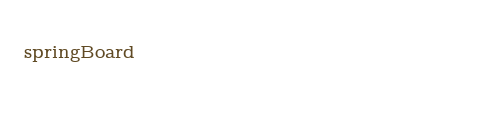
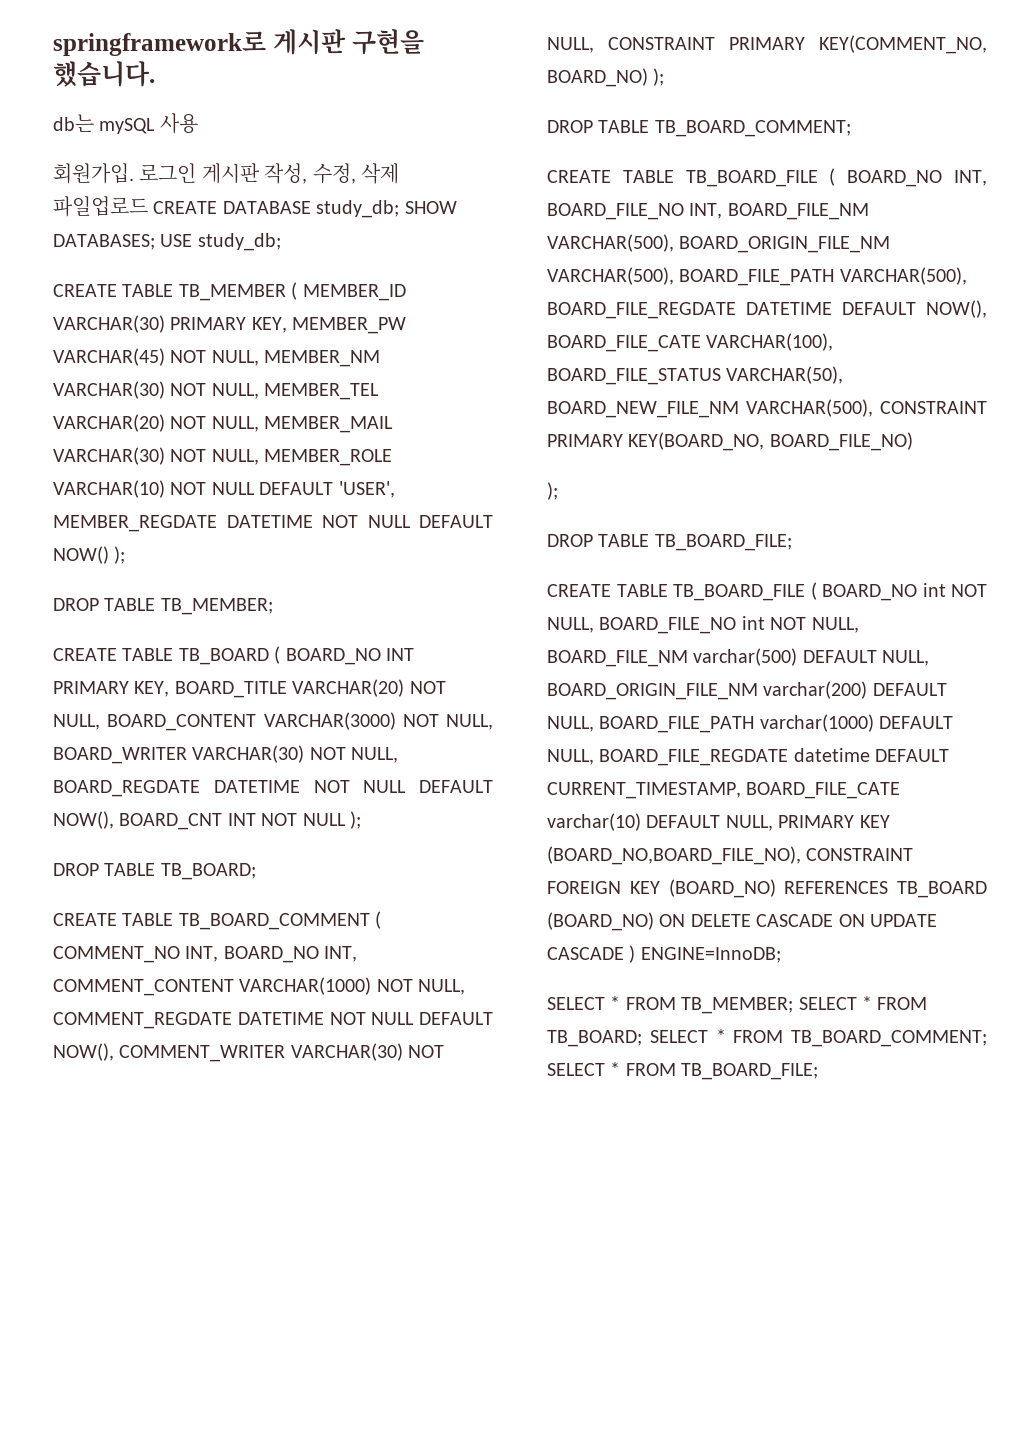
[24,46,135,62] springBoard -> [53,29,424,56] [53,61,155,87] [53,113,198,134] [53,163,399,184] [53,196,457,218] [53,233,281,251] [53,282,406,301] [53,315,407,334] [53,348,381,367] [53,381,380,400] [53,414,394,433] [53,447,393,466] [53,480,395,498] [53,515,493,532] [53,546,126,564] [53,598,273,615] [53,646,414,665] [53,679,446,698] [53,712,493,731] [53,745,399,764] [53,780,493,797] [53,811,361,830] [53,863,256,880] [53,911,382,930] [53,946,358,963] [53,977,466,996] [53,1012,493,1029] [53,1043,445,1062] [547,35,987,54] [547,68,665,87] [547,120,851,137] [547,168,987,187] [547,203,869,220] [547,234,891,253] [547,267,967,286] [547,300,987,319] [547,333,834,352] [547,366,844,385] [547,399,987,418] [547,432,913,451] [547,482,558,500] [547,534,792,551] [547,582,987,601] [547,616,859,634] [547,648,930,667] [547,681,947,700] [547,714,954,733] [547,748,950,766] [547,782,901,799] [547,813,890,831] [547,846,914,865] [547,879,987,898] [547,912,937,931] [547,945,781,963] [547,996,928,1014] [547,1029,987,1047] [547,1062,819,1080] springframework로 게시판 구현을 했습니다. // db는 mySQL 사용 // 회원가입. 로그인 게시판 작성, 수정, 삭제 파일업로드 CREATE DATABASE study_db; SHOW DATABASES; USE study_db; // CREATE TABLE TB_MEMBER ( MEMBER_ID VARCHAR(30) PRIMARY KEY, MEMBER_PW VARCHAR(45) NOT NULL, MEMBER_NM VARCHAR(30) NOT NULL, MEMBER_TEL VARCHAR(20) NOT NULL, MEMBER_MAIL VARCHAR(30) NOT NULL, MEMBER_ROLE VARCHAR(10) NOT NULL DEFAULT 'USER', MEMBER_REGDATE DATETIME NOT NULL DEFAULT NOW() ); // DROP TABLE TB_MEMBER; // CREATE TABLE TB_BOARD ( BOARD_NO INT PRIMARY KEY, BOARD_TITLE VARCHAR(20) NOT NULL, BOARD_CONTENT VARCHAR(3000) NOT NULL, BOARD_WRITER VARCHAR(30) NOT NULL, BOARD_REGDATE DATETIME NOT NULL DEFAULT NOW(), BOARD_CNT INT NOT NULL ); // DROP TABLE TB_BOARD; // CREATE TABLE TB_BOARD_COMMENT ( COMMENT_NO INT, BOARD_NO INT, COMMENT_CONTENT VARCHAR(1000) NOT NULL, COMMENT_REGDATE DATETIME NOT NULL DEFAULT NOW(), COMMENT_WRITER VARCHAR(30) NOT NULL, CONSTRAINT PRIMARY KEY(COMMENT_NO, BOARD_NO) ); // DROP TABLE TB_BOARD_COMMENT; // CREATE TABLE TB_BOARD_FILE ( BOARD_NO INT, BOARD_FILE_NO INT, BOARD_FILE_NM VARCHAR(500), BOARD_ORIGIN_FILE_NM VARCHAR(500), BOARD_FILE_PATH VARCHAR(500), BOARD_FILE_REGDATE DATETIME DEFAULT NOW(), BOARD_FILE_CATE VARCHAR(100), BOARD_FILE_STATUS VARCHAR(50), BOARD_NEW_FILE_NM VARCHAR(500), CONSTRAINT PRIMARY KEY(BOARD_NO, BOARD_FILE_NO) // ); // DROP TABLE TB_BOARD_FILE; // CREATE TABLE TB_BOARD_FILE ( BOARD_NO int NOT NULL, BOARD_FILE_NO int NOT NULL, BOARD_FILE_NM varchar(500) DEFAULT NULL, BOARD_ORIGIN_FILE_NM varchar(200) DEFAULT NULL, BOARD_FILE_PATH varchar(1000) DEFAULT NULL, BOARD_FILE_REGDATE datetime DEFAULT CURRENT_TIMESTAMP, BOARD_FILE_CATE varchar(10) DEFAULT NULL, PRIMARY KEY (BOARD_NO,BOARD_FILE_NO), CONSTRAINT FOREIGN KEY (BOARD_NO) REFERENCES TB_BOARD (BOARD_NO) ON DELETE CASCADE ON UPDATE CASCADE ) ENGINE=InnoDB; // SELECT * FROM TB_MEMBER; SELECT * FROM TB_BOARD; SELECT * FROM TB_BOARD_COMMENT; SELECT * FROM TB_BOARD_FILE;

